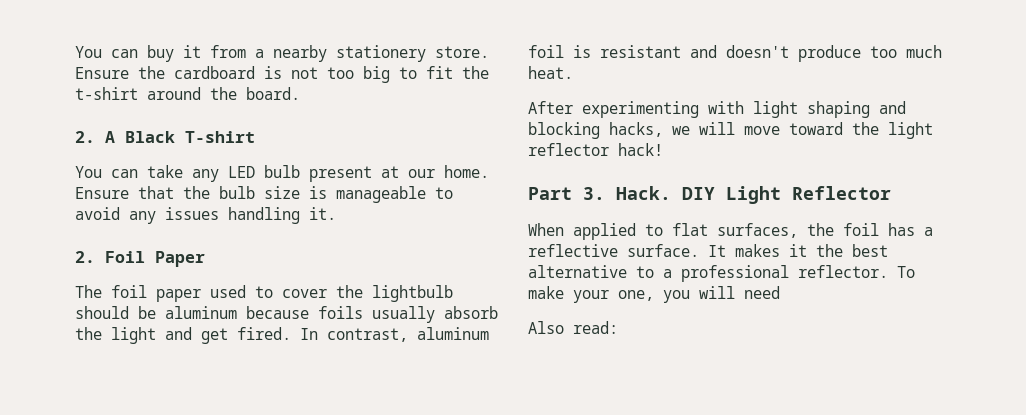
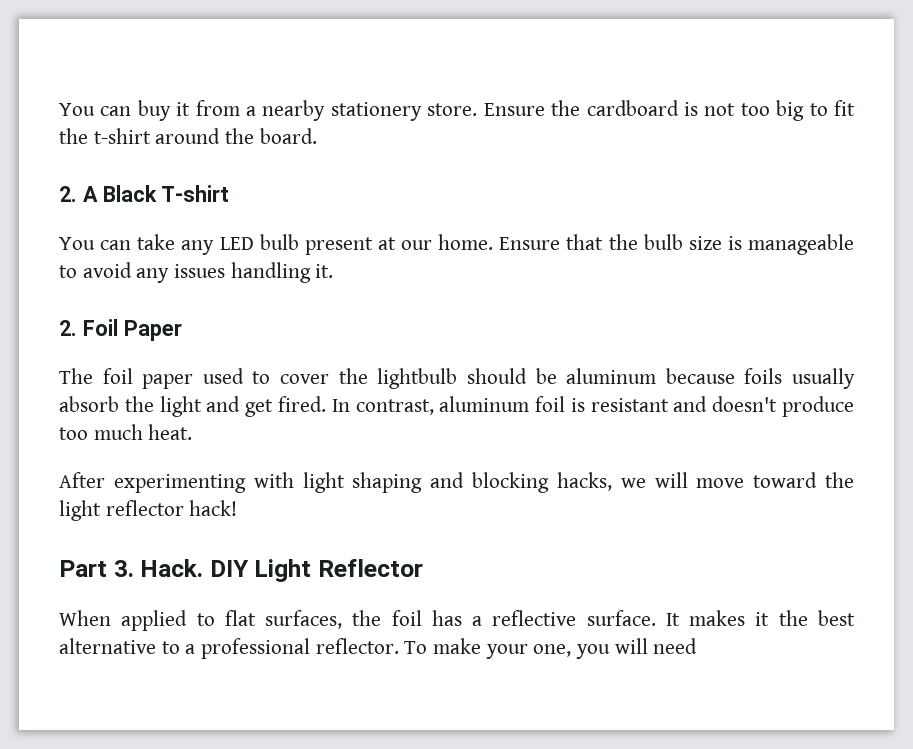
[528,321,618,334] // Also read: -> (698, 646) none

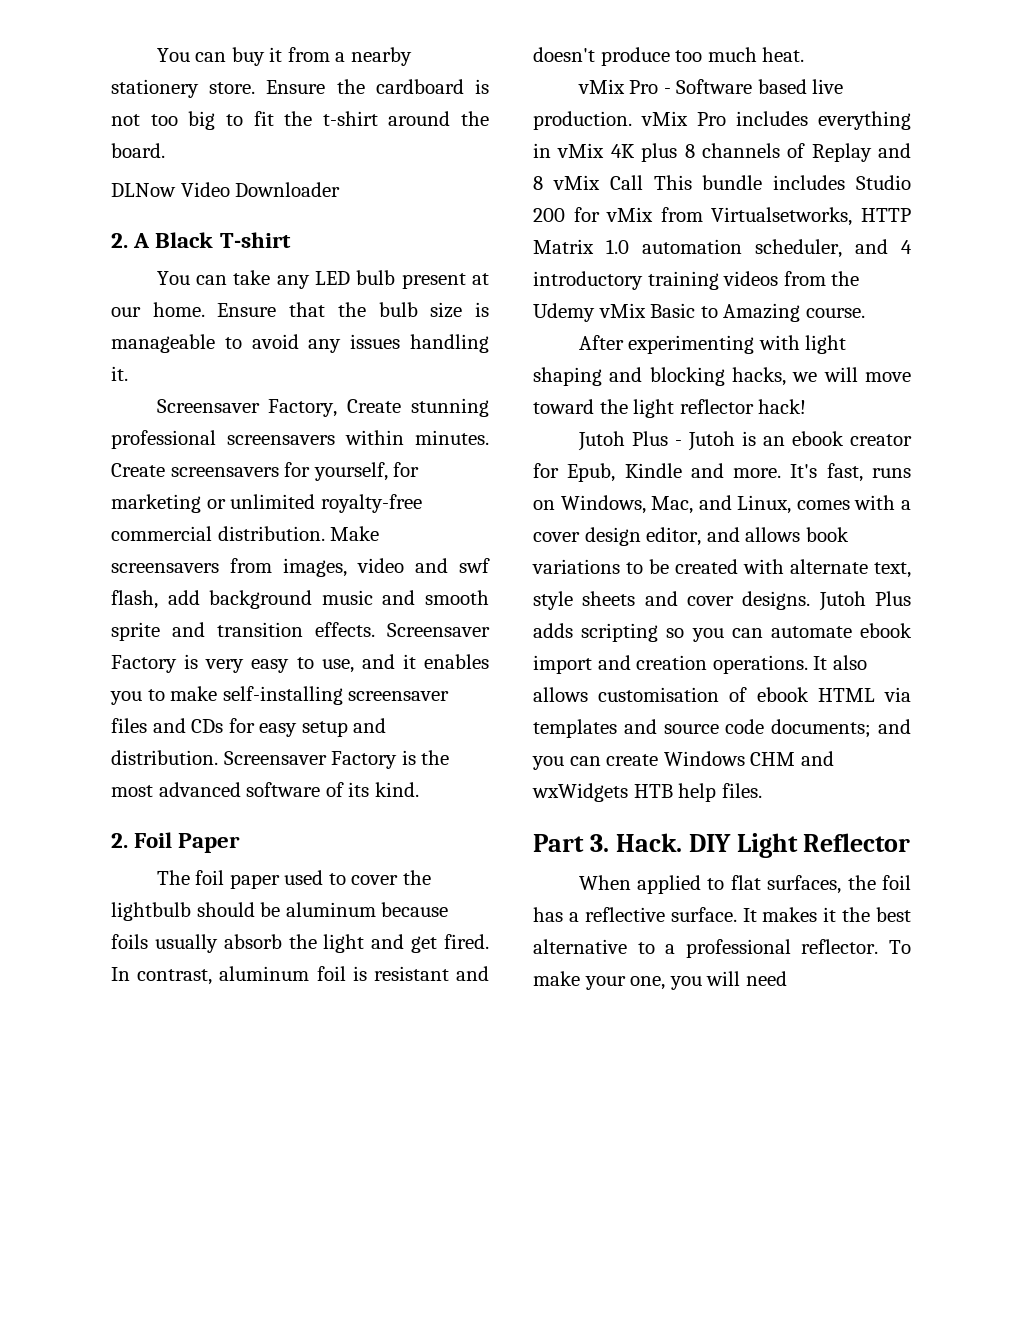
(317, 136) none -> [111,182,341,197] // DLNow Video Downloader
(334, 271) none -> [156,398,489,417] [111,430,489,449] [111,462,420,481] [111,494,422,513] [111,526,380,541] [111,558,490,577] [111,590,490,609] [111,622,490,641] [111,654,489,673] [110,686,450,705] [111,718,387,737] [111,750,450,769] [111,782,419,797] // Screensaver Factory, Create stunning professional screensavers within minutes. Create screensavers for yourself, for marketing or unlimited royalty-free commercial distribution. Make screensavers from images, video and swf flash, add background music and smooth sprite and transition effects. Screensaver Factory is very easy to use, and it enables you to make self-installing screensaver files and CDs for easy setup and distribution. Screensaver Factory is the most advanced software of its kind.
(193, 432) none -> [577,79,844,94] [533,111,911,130] [533,143,911,162] [533,175,911,190] [533,207,911,226] [533,239,912,258] [533,271,860,290] [533,303,865,322] // vMix Pro - Software based live production. vMix Pro includes everything in vMix 4K plus 8 channels of Replay and 8 vMix Call This bundle includes Studio 200 for vMix from Virtualsetworks, HTTP Matrix 1.0 automation scheduler, and 4 introductory training videos from the Udemy vMix Basic to Amazing course.
(238, 508) none -> [577,431,912,451] [533,463,911,482] [533,495,911,514] [533,527,849,546] [532,559,911,578] [533,591,911,611] [533,623,912,642] [533,655,867,674] [533,687,911,702] [533,719,911,738] [532,751,834,770] [532,783,762,802] // Jutoh Plus - Jutoh is an ebook creator for Epub, Kindle and more. It's fast, runs on Windows, Mac, and Linux, comes with a cover design editor, and allows book variations to be created with alternate text, style sheets and cover designs. Jutoh Plus adds scripting so you can automate ebook import and creation operations. It also allows customisation of ebook HTML via templates and source code documents; and you can create Windows CHM and wxWidgets HTB help files.

